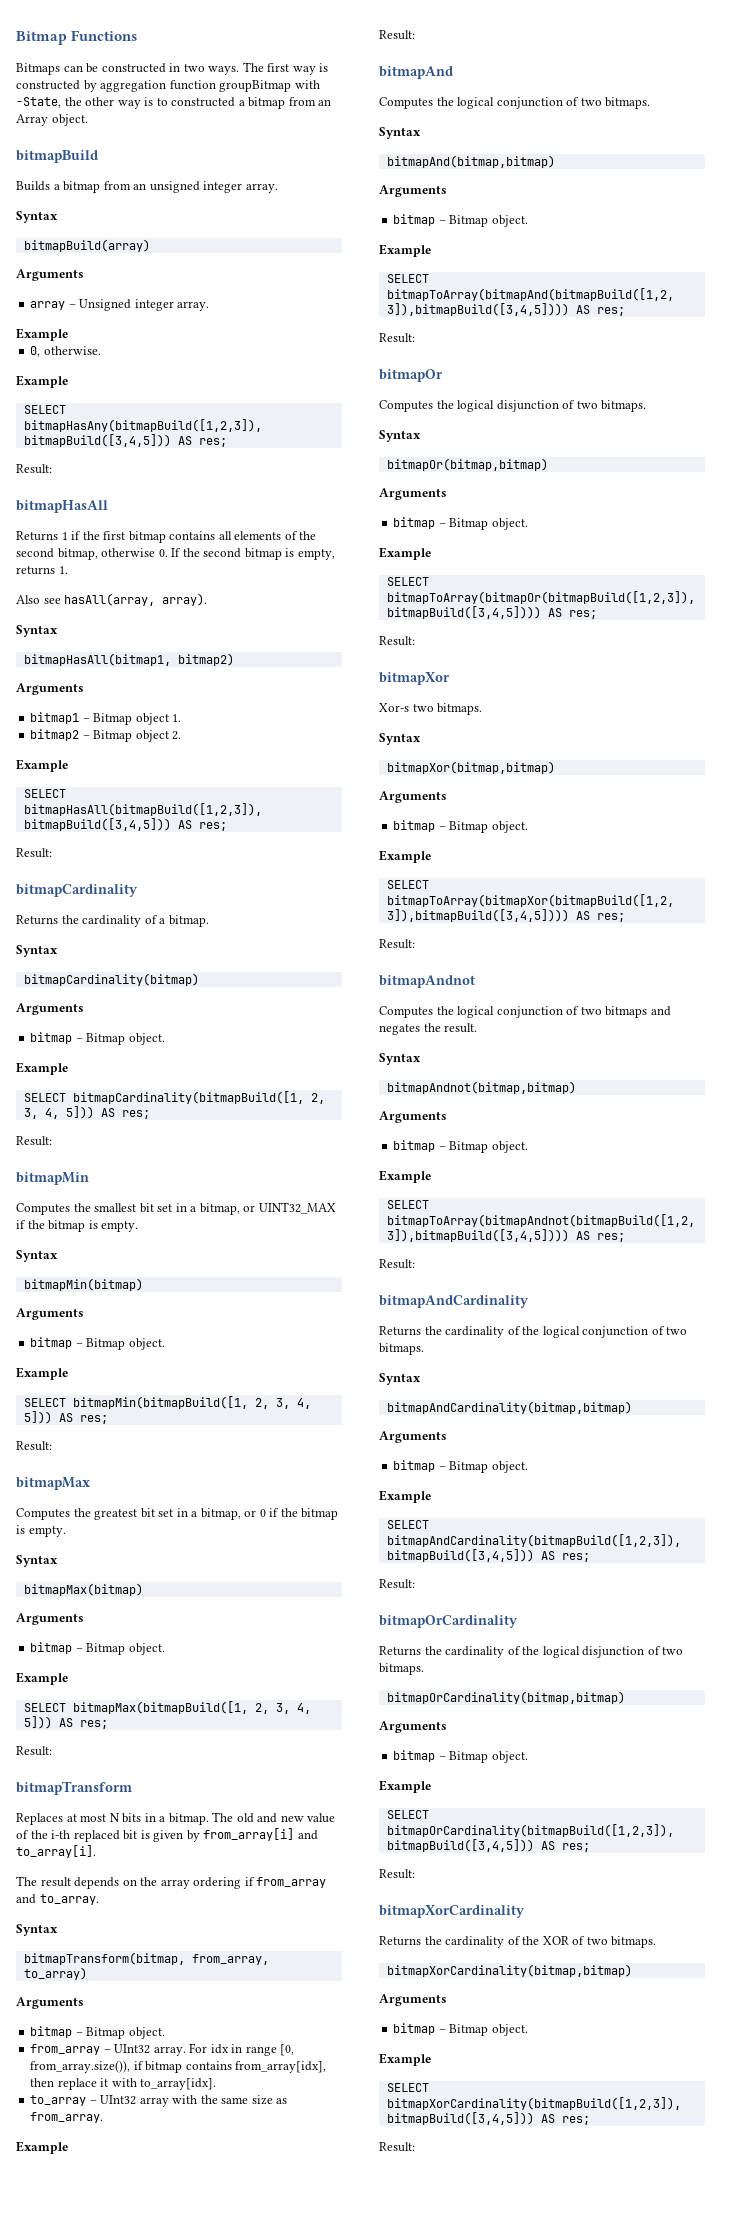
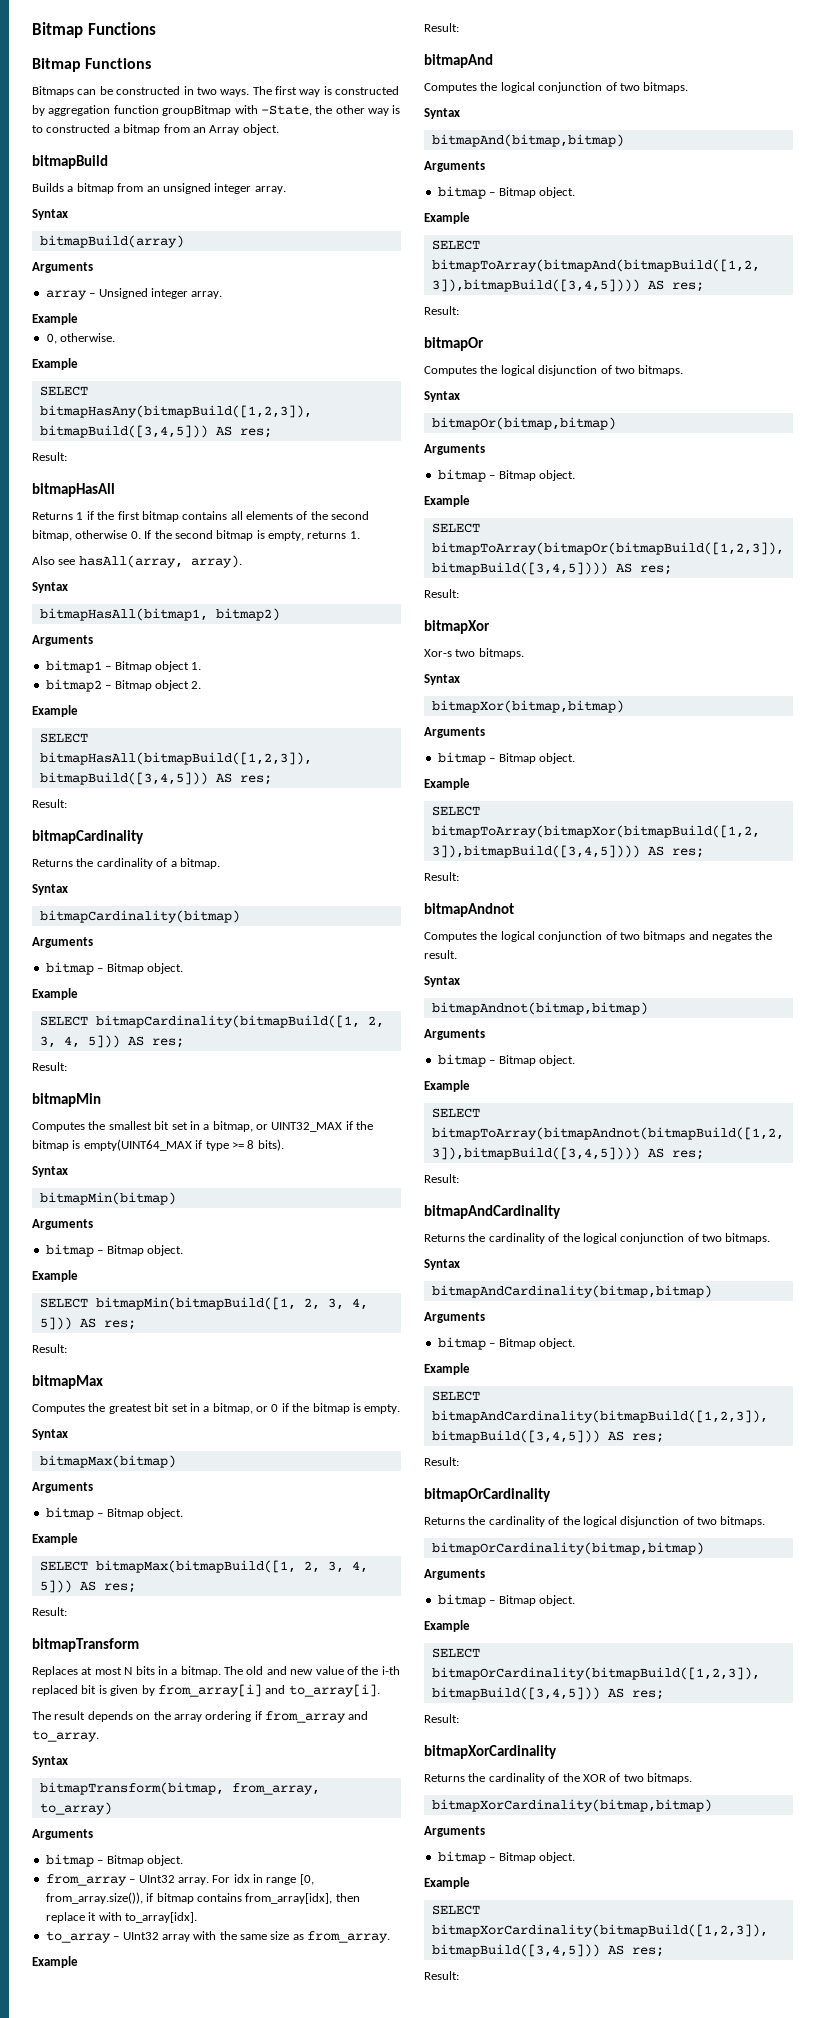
[16,30,138,45] Bitmap Functions -> [32,22,156,38] [32,58,152,72] Bitmap Functions // Bitmap Functions
[101,1221,139,1232] empty. -> [83,1139,284,1151] empty(UINT64_MAX if type >= 8 bits).

